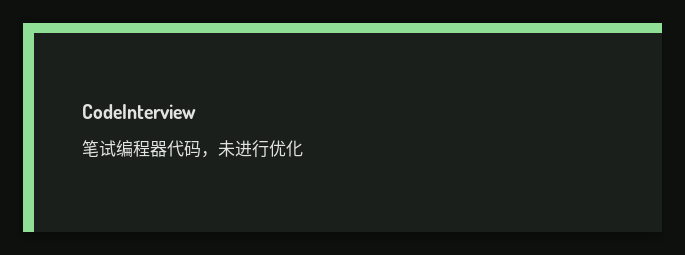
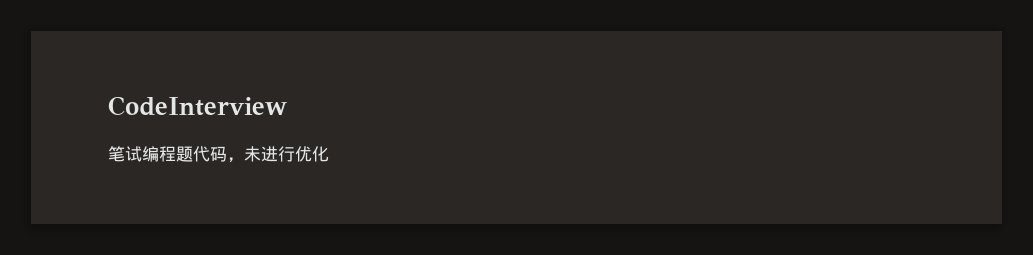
[150,141,167,157] 器 -> [176,146,193,162] 题

